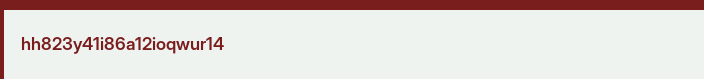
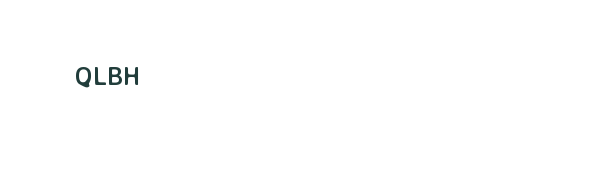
[21,37,224,54] hh823y41i86a12ioqwur14 -> [75,67,140,88] QLBH

